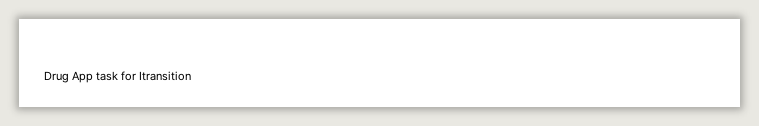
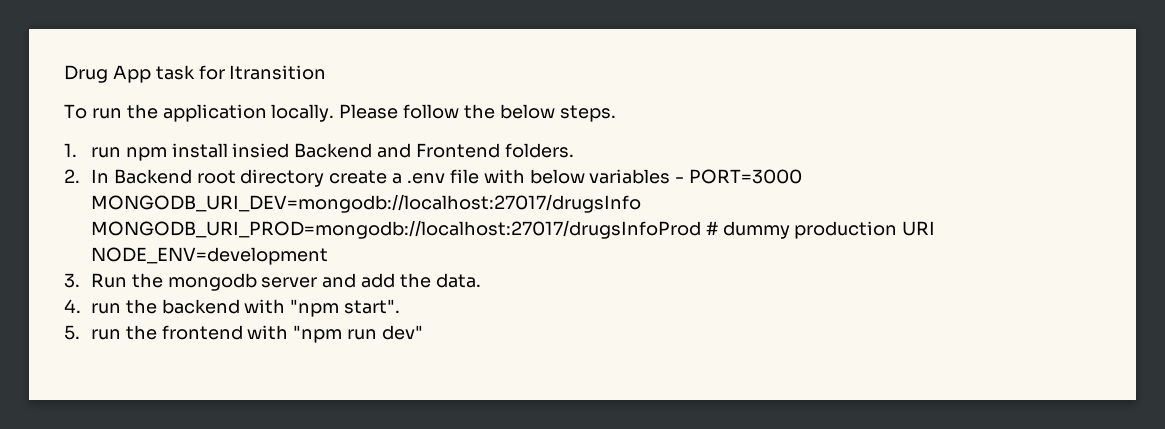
(192, 76) none -> [64,104,616,122] [64,143,574,161] [64,169,803,187] [90,194,641,213] [90,220,936,239] [90,247,328,265] [64,273,481,291] [64,299,401,317] [64,325,423,343] // To run the application locally. Please follow the below steps. // 1. run npm install insied Backend and Frontend folders. // 2. In Backend root directory create a .env file with below variables - PORT=3000 MONGODB_URI_DEV=mongodb://localhost:27017/drugsInfo MONGODB_URI_PROD=mongodb://localhost:27017/drugsInfoProd # dummy production URI NODE_ENV=development // 3. Run the mongodb server and add the data. // 4. run the backend with "npm start". // 5. run the frontend with "npm run dev"

